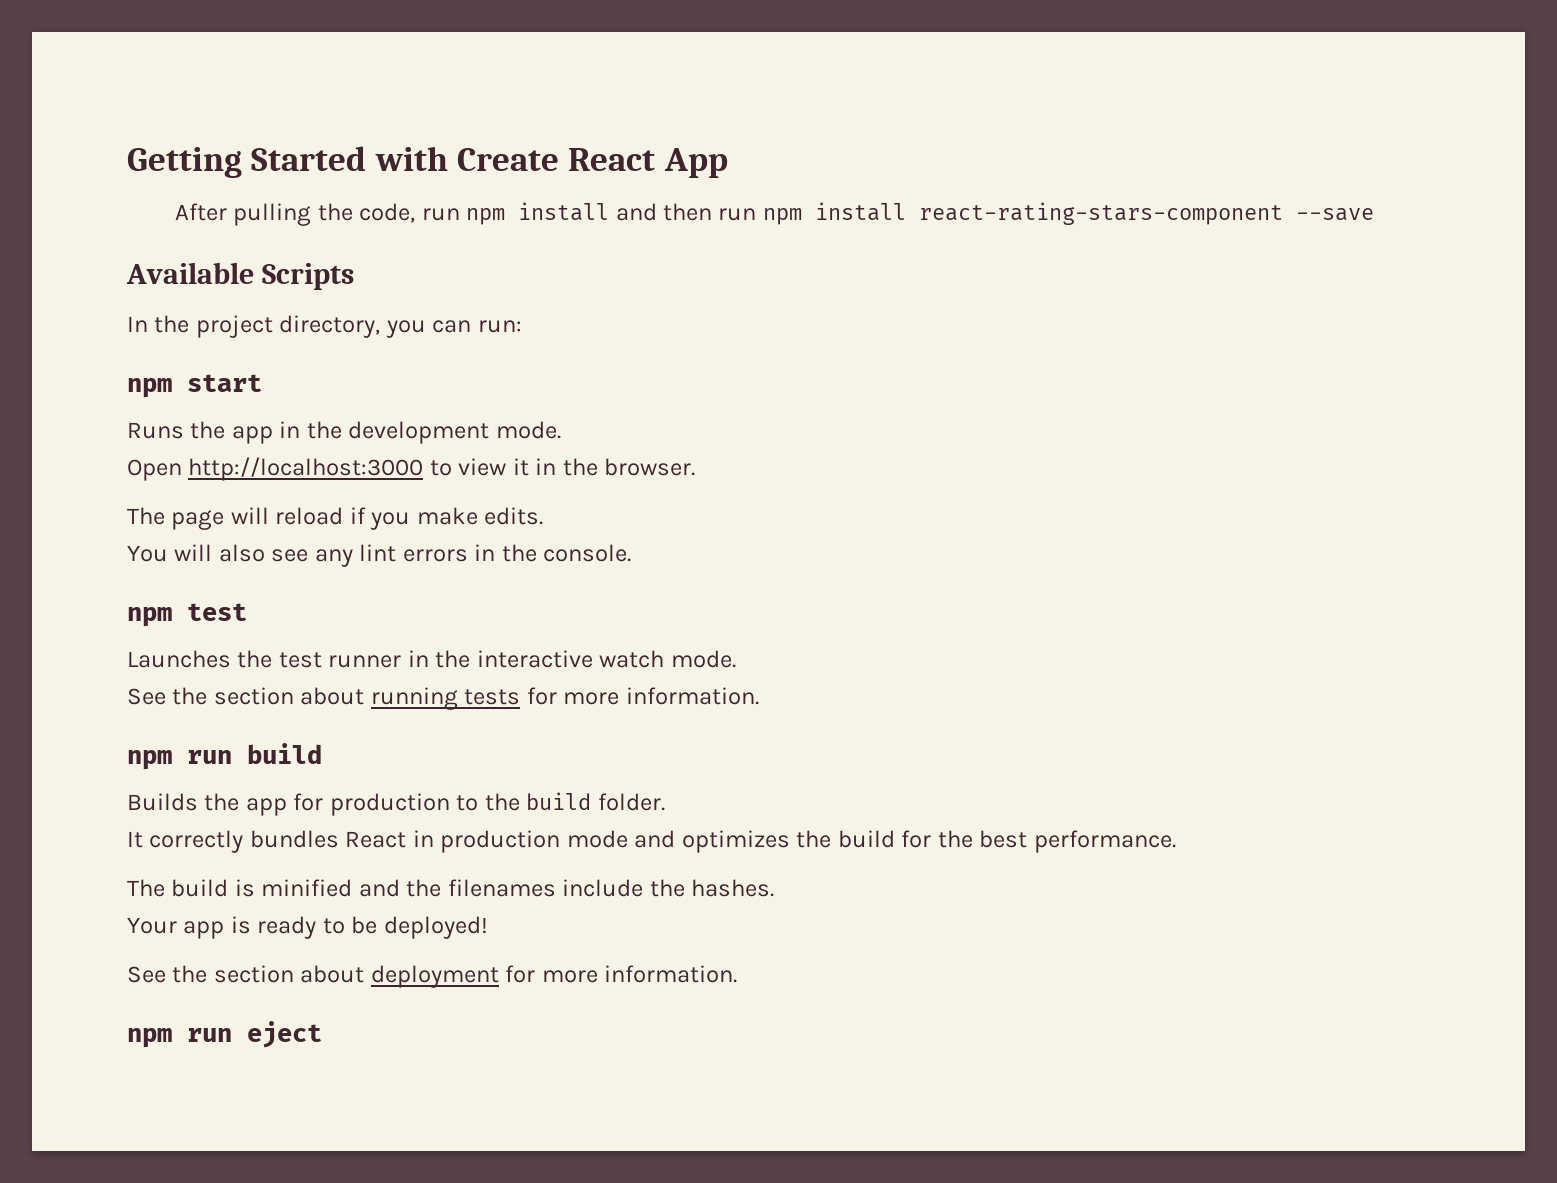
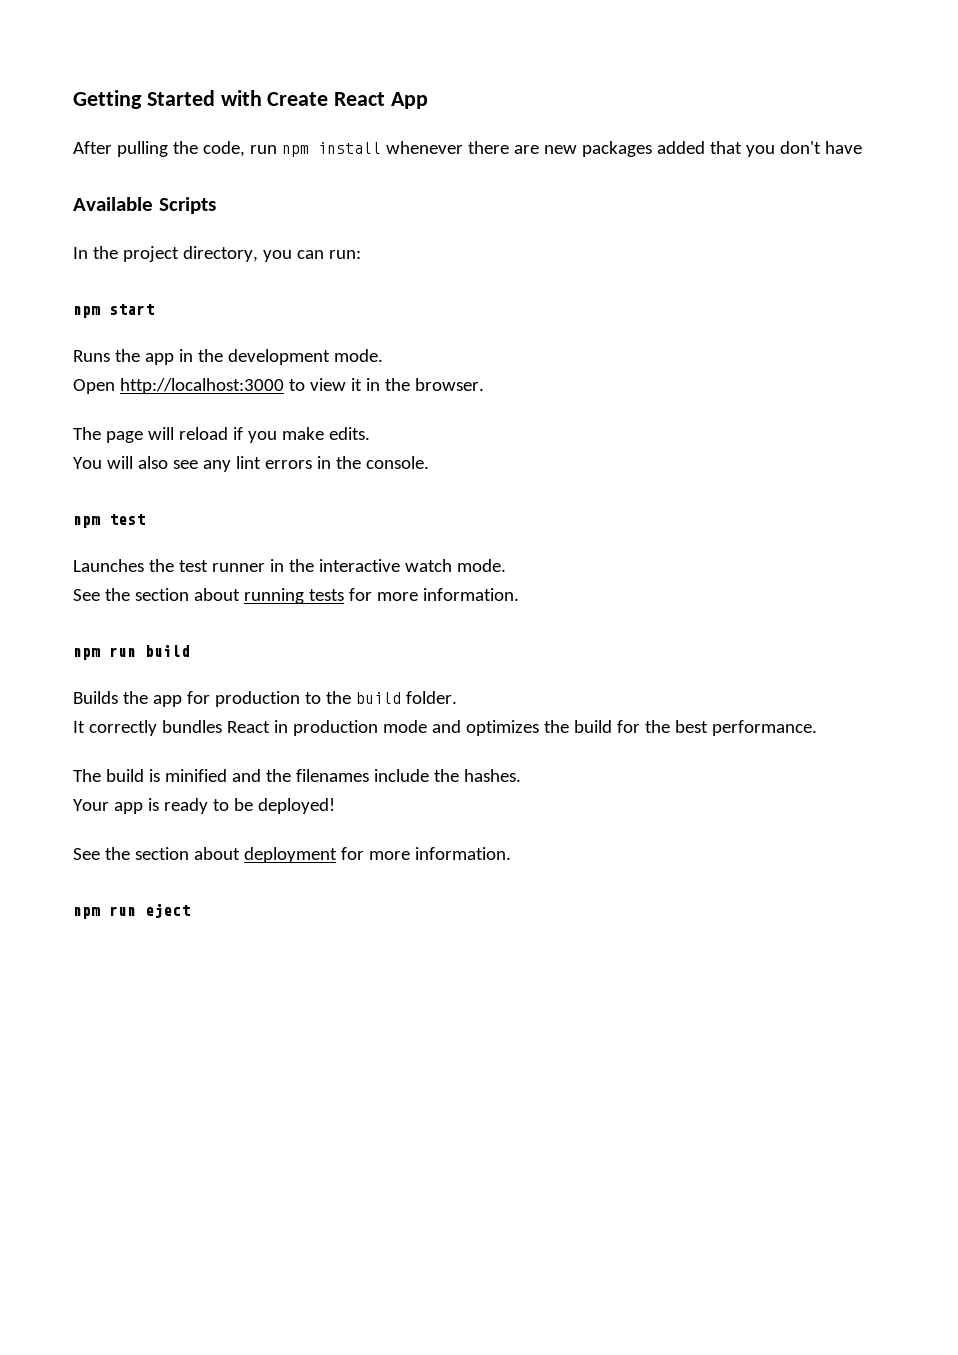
[615,202,1374,225] and then run npm install react-rating-stars-component --save -> [385,141,862,157] whenever there are new packages added that you don't have

